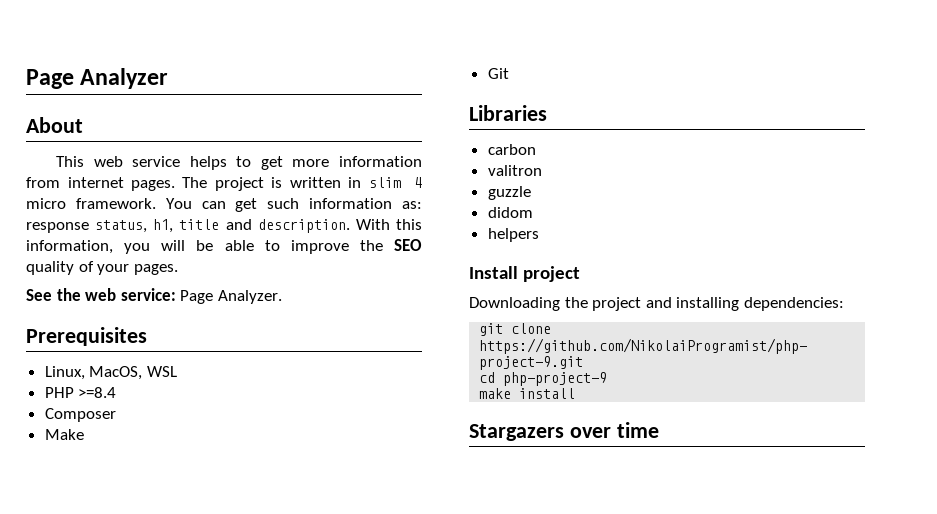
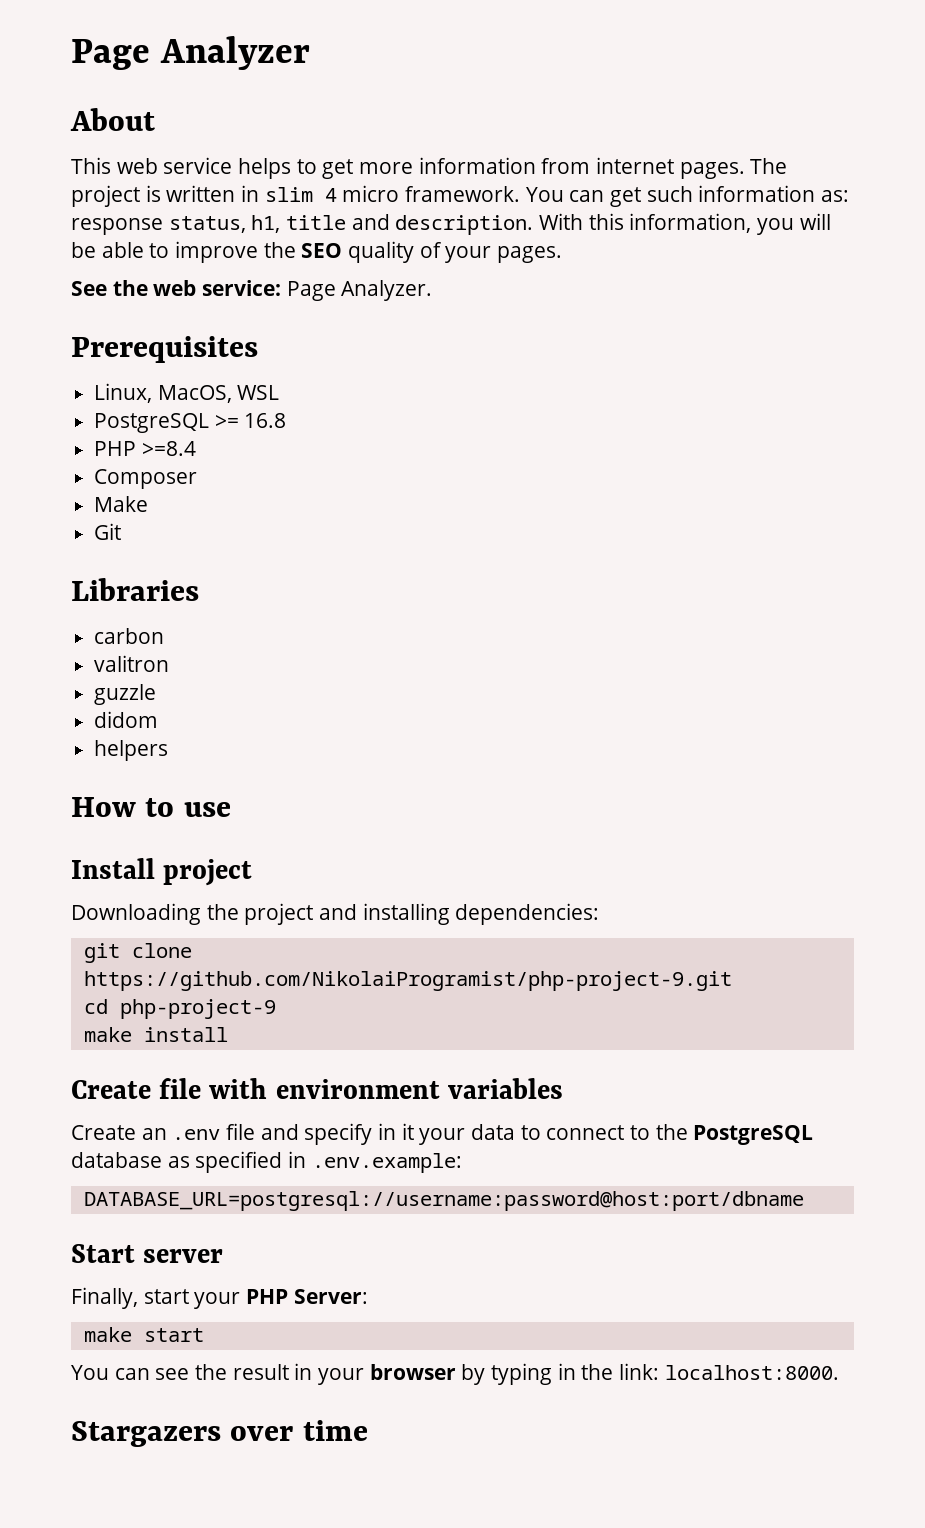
(177, 371) none -> [94,413,287,433] // PostgreSQL >= 16.8
(539, 235) none -> [71,797,231,817] // How to use
(576, 393) none -> [71,1078,563,1099] [71,1123,814,1145] [71,1151,462,1173] [83,1191,804,1211] [71,1244,224,1263] [71,1287,368,1309] [83,1327,204,1342] [71,1363,839,1385] // Create file with environment variables // Create an .env file and specify in it your data to connect to the PostgreSQL database as specified in .env.example: // DATABASE_URL=postgresql://username:password@host:port/dbname // Start server // Finally, start your PHP Server: // make start // You can see the result in your browser by typing in the link: localhost:8000.

